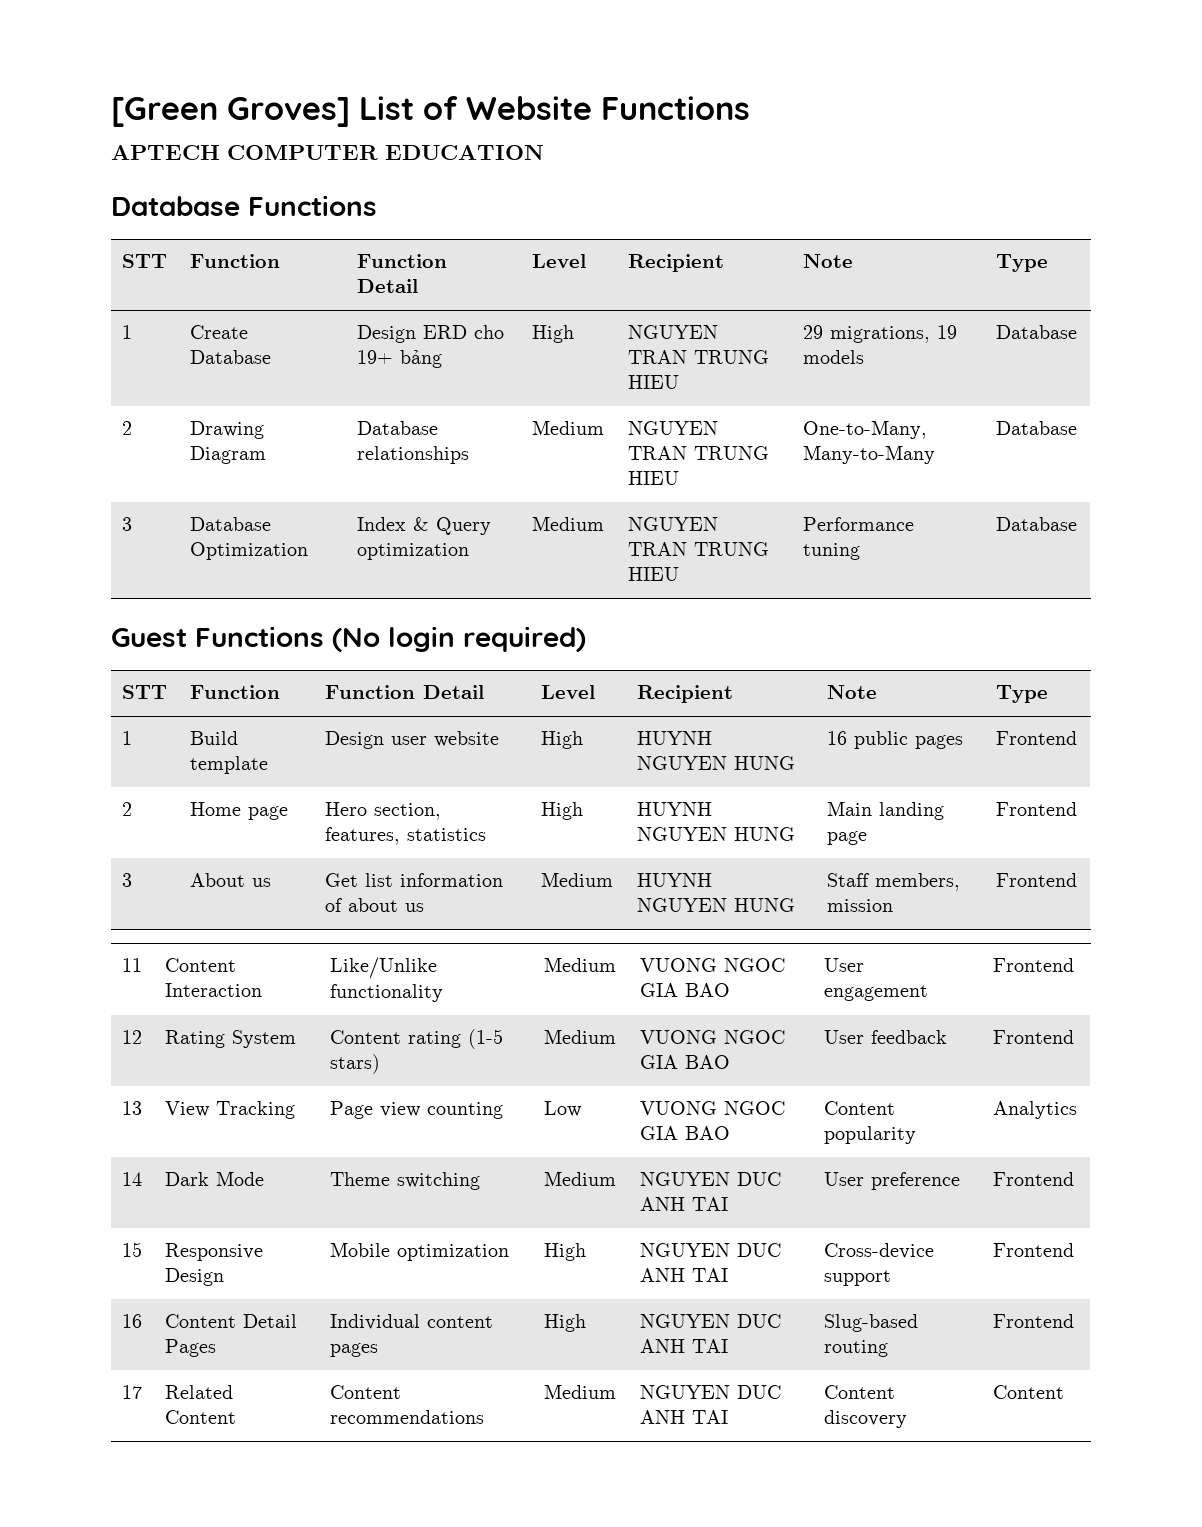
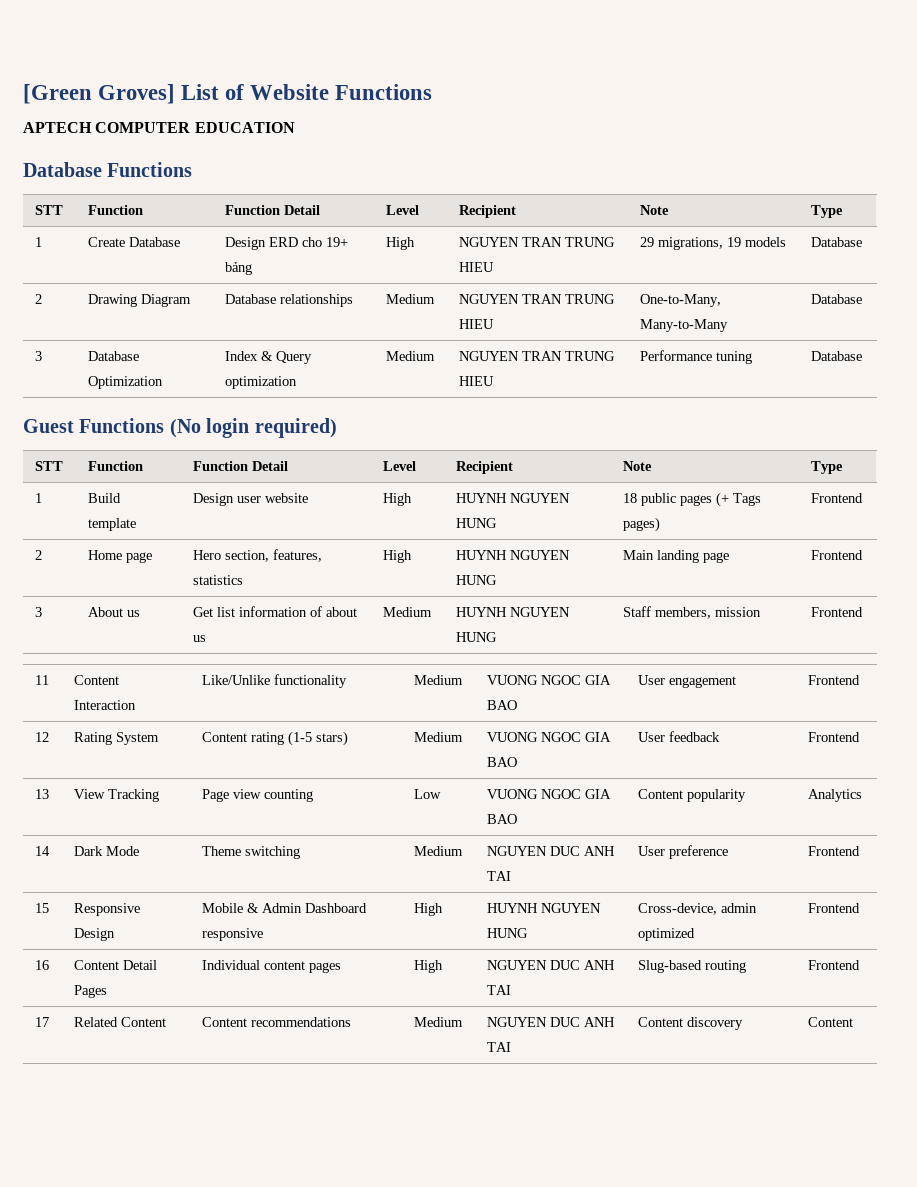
[827,731,848,745] 16 -> [623,493,638,503] 18
(964, 742) none -> [716,492,762,507] [623,517,661,532] (+ Tags pages)
[397,1244,510,1261] [544,1243,587,1261] [640,1243,782,1257] [640,1268,729,1282] [824,1243,935,1259] [824,1270,892,1286] optimization | High | NGUYEN DUC ANH TAI | Cross-device support -> [247,903,368,913] [202,928,264,941] [414,903,444,916] [487,903,602,913] [487,928,529,938] [638,903,758,915] [638,928,696,941] & Admin Dashboard responsive | High | HUYNH NGUYEN HUNG | Cross-device, admin optimized

